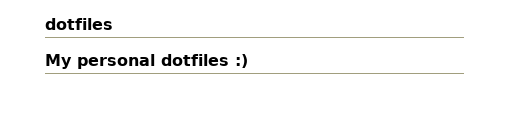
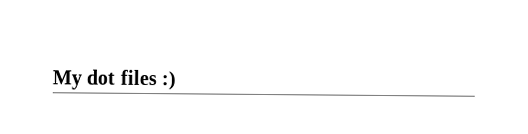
[45,18,113,30] [45,54,229,69] dotfiles // My personal dotfiles -> [52,69,157,90] My dot files

